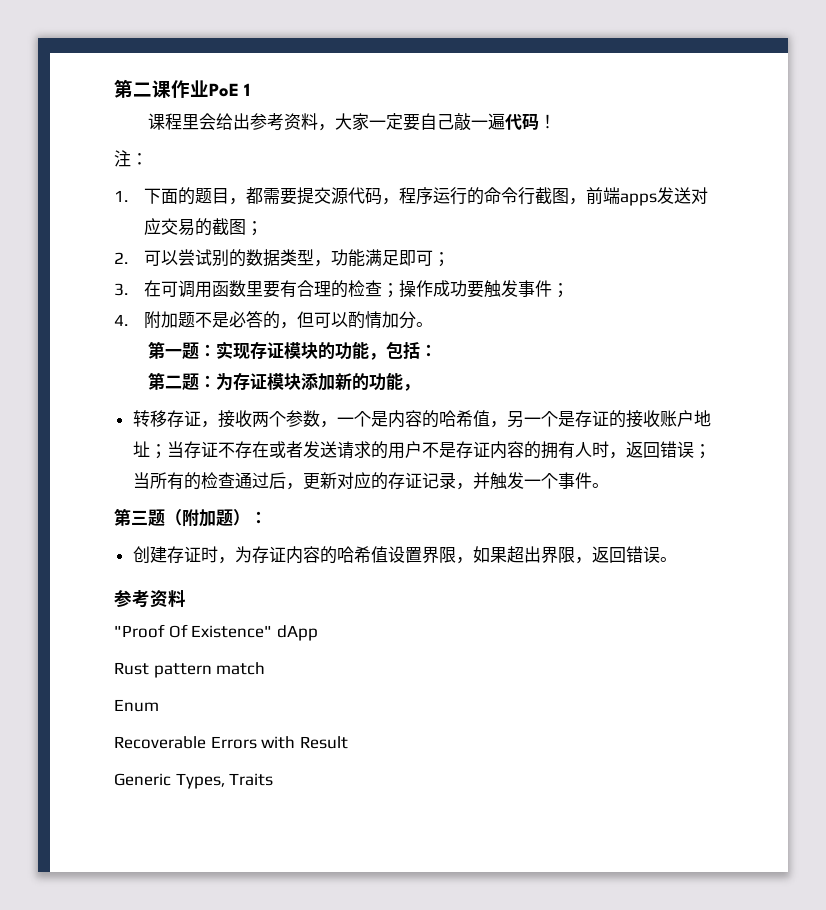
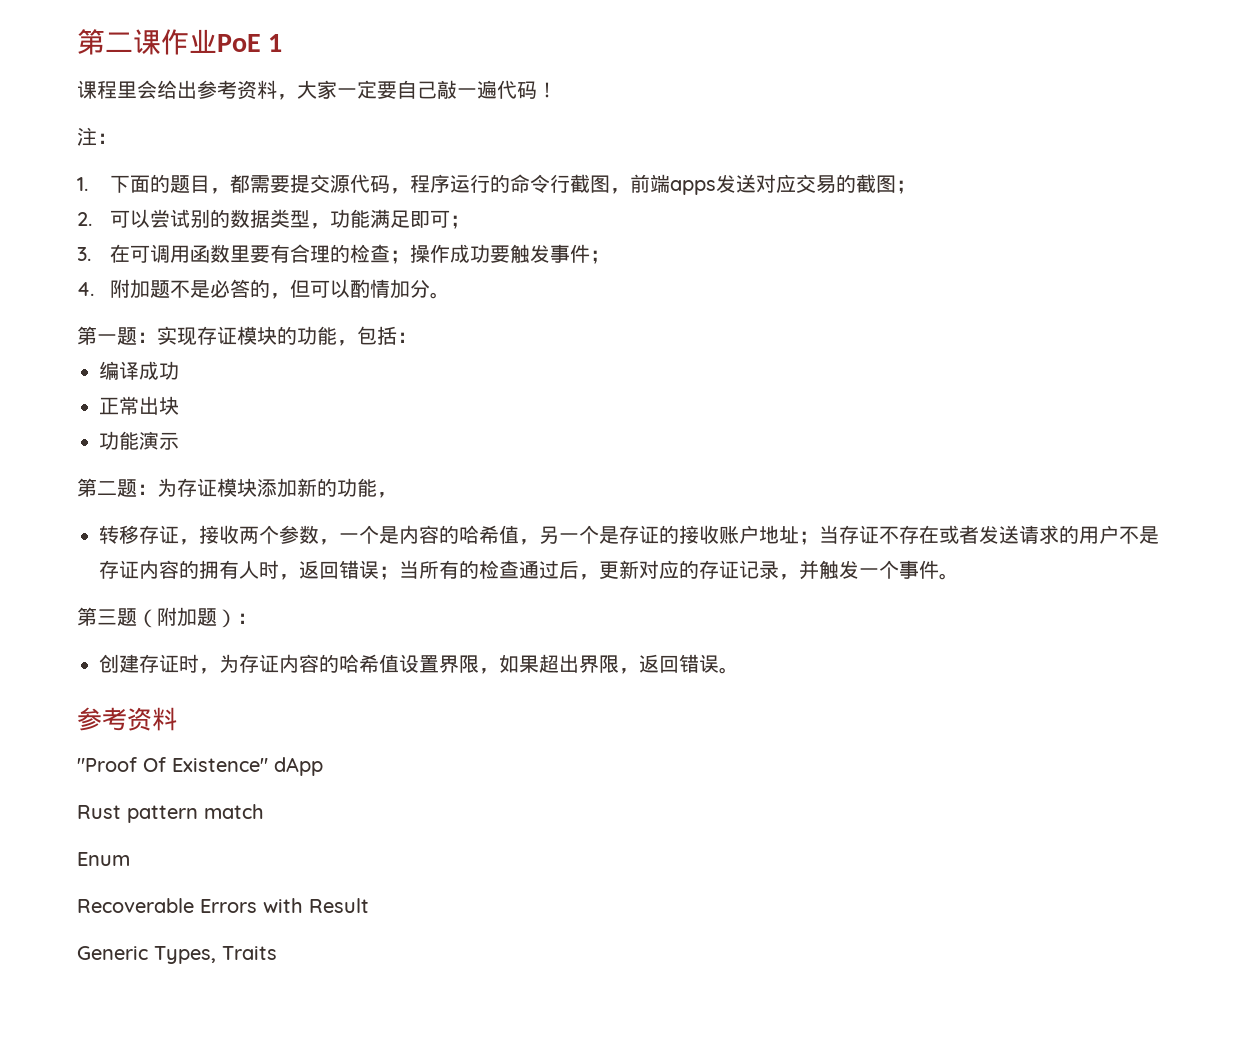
(438, 350) none -> [99,361,179,380] [99,396,179,415] [99,431,179,450] // 编译成功 // 正常出块 // 功能演示

